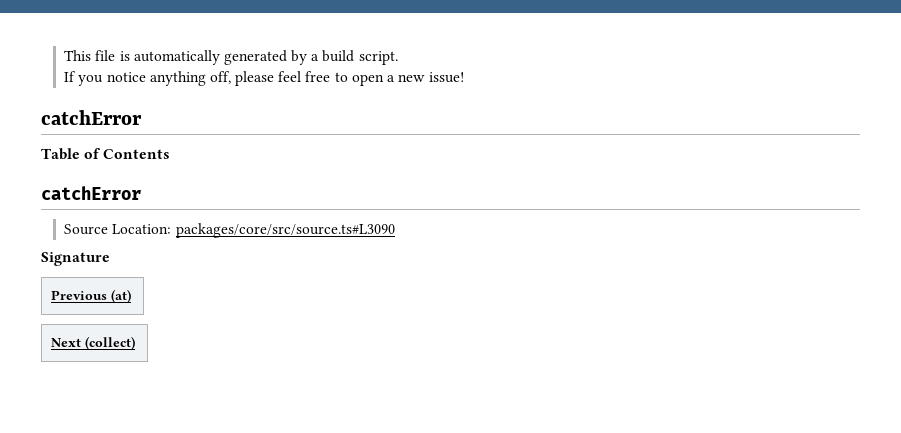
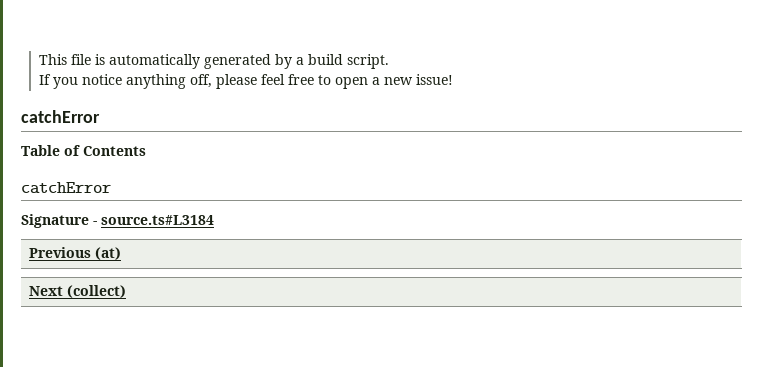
[64,223,395,238] // Source Location: packages/core/src/source.ts#L3090 -> (111, 188) none
(110, 259) none -> [93,215,214,225] - source.ts#L3184

